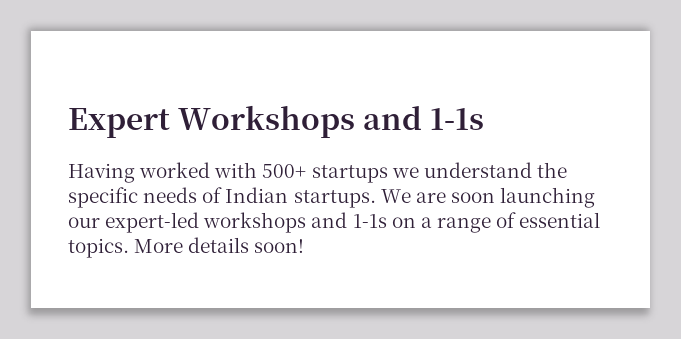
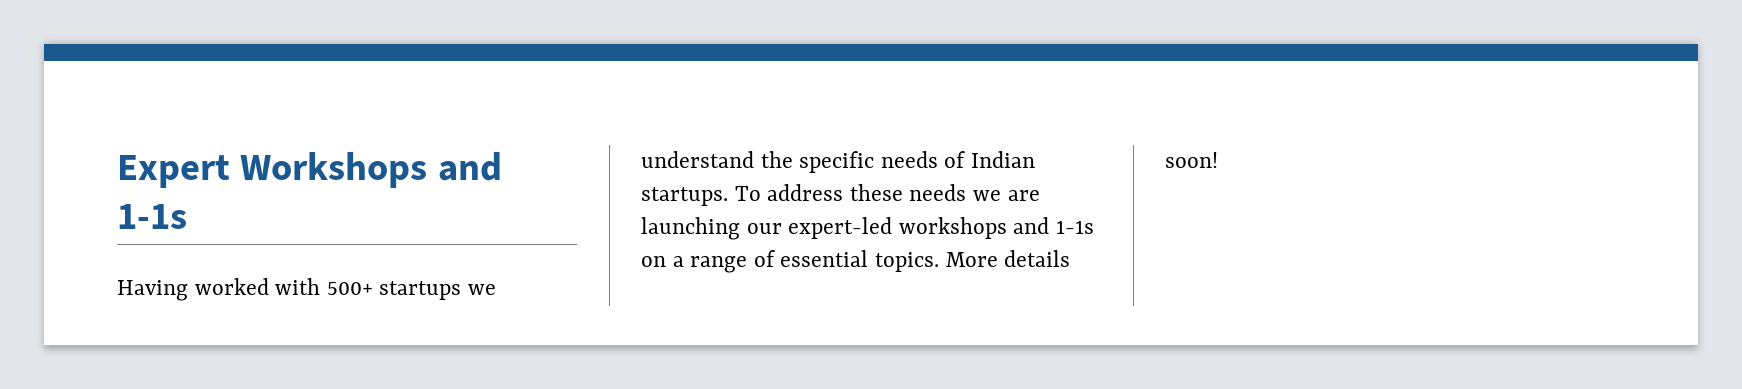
[380,189,495,203] We are soon -> [734,184,1040,201] To address these needs we are

